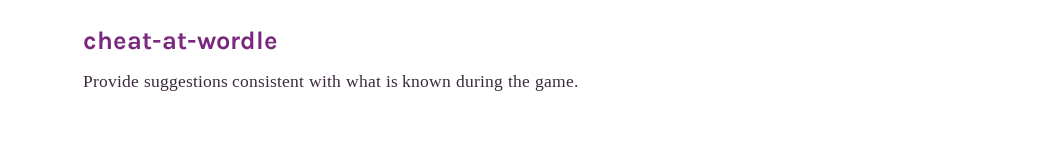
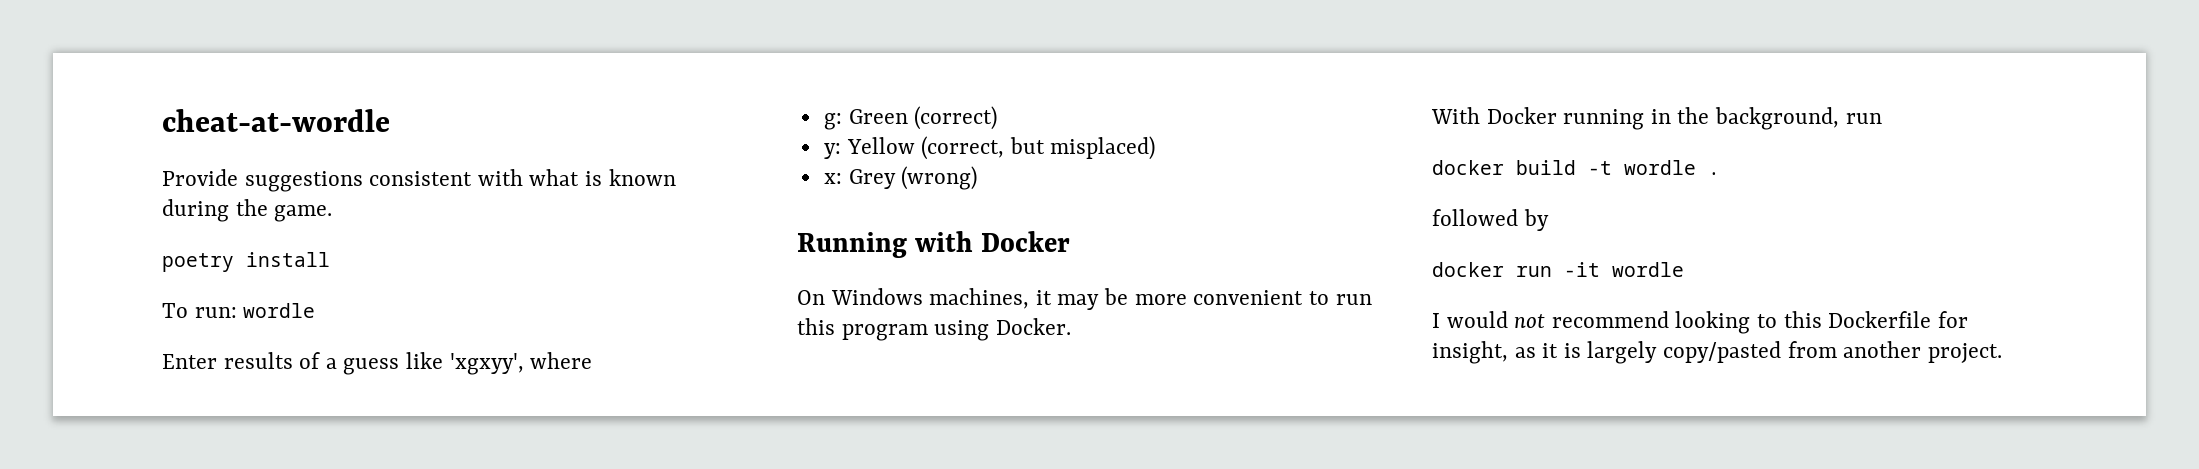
(578, 84) none -> [162,252,330,272] [162,303,316,318] [162,352,593,375] [823,106,998,130] [823,136,1156,160] [823,166,978,190] [797,231,1071,258] [797,288,1372,310] [797,318,1071,341] [1431,107,1882,130] [1432,160,1720,175] [1432,209,1549,231] [1432,262,1684,277] [1432,311,1968,334] [1432,341,2002,364] // poetry install // To run: wordle // Enter results of a guess like 'xgxyy', where // g: Green (correct) // y: Yellow (correct, but misplaced) // x: Grey (wrong) // Running with Docker // On Windows machines, it may be more convenient to run this program using Docker. // With Docker running in the background, run // docker build -t wordle . // followed by // docker run -it wordle // I would not recommend looking to this Dockerfile for insight, as it is largely copy/pasted from another project.

